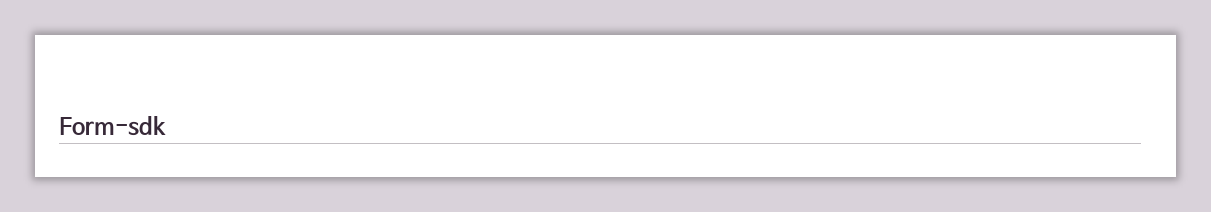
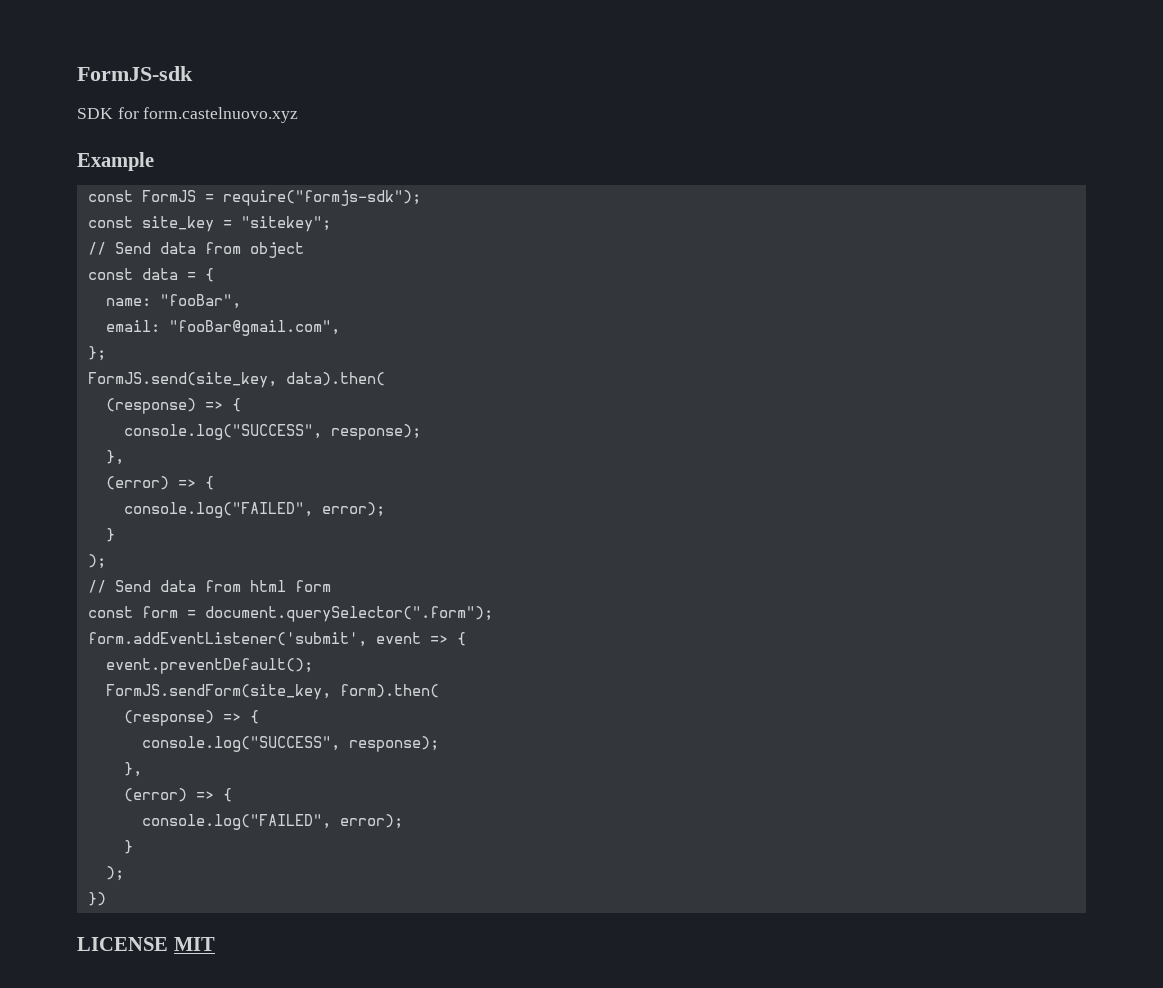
[59,116,166,136] Form-sdk -> [77,66,193,81] [77,107,299,123] [77,152,154,171] [87,190,421,206] [87,216,331,232] [87,242,304,258] [87,268,214,282] [105,294,241,309] [105,320,340,336] [87,346,106,361] [87,372,385,388] [105,398,241,414] [123,424,421,440] [105,450,124,465] [105,476,214,490] [123,502,385,518] [105,528,115,542] [87,554,106,569] [87,580,331,593] [87,606,493,622] [87,632,466,647] [105,658,313,674] [105,684,439,700] [123,710,259,726] [141,736,439,752] [123,762,142,777] [123,788,232,802] [141,814,403,830] [123,840,133,854] [105,866,124,881] [87,892,106,906] [77,937,215,951] FormJS-sdk // SDK for form.castelnuovo.xyz // Example // const FormJS = require("formjs-sdk"); // const site_key = "sitekey"; // // Send data from object // const data = { // name: "fooBar", // email: "fooBar@gmail.com", // }; // FormJS.send(site_key, data).then( // (response) => { // console.log("SUCCESS", response); // }, // (error) => { // console.log("FAILED", error); // } // ); // // Send data from html form // const form = document.querySelector(".form"); // form.addEventListener('submit', event => { // event.preventDefault(); // FormJS.sendForm(site_key, form).then( // (response) => { // console.log("SUCCESS", response); // }, // (error) => { // console.log("FAILED", error); // } // ); // }) // LICENSE MIT

